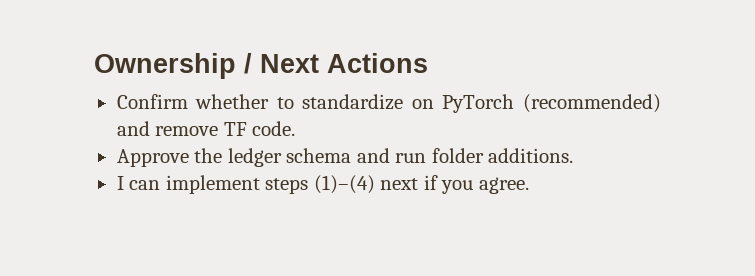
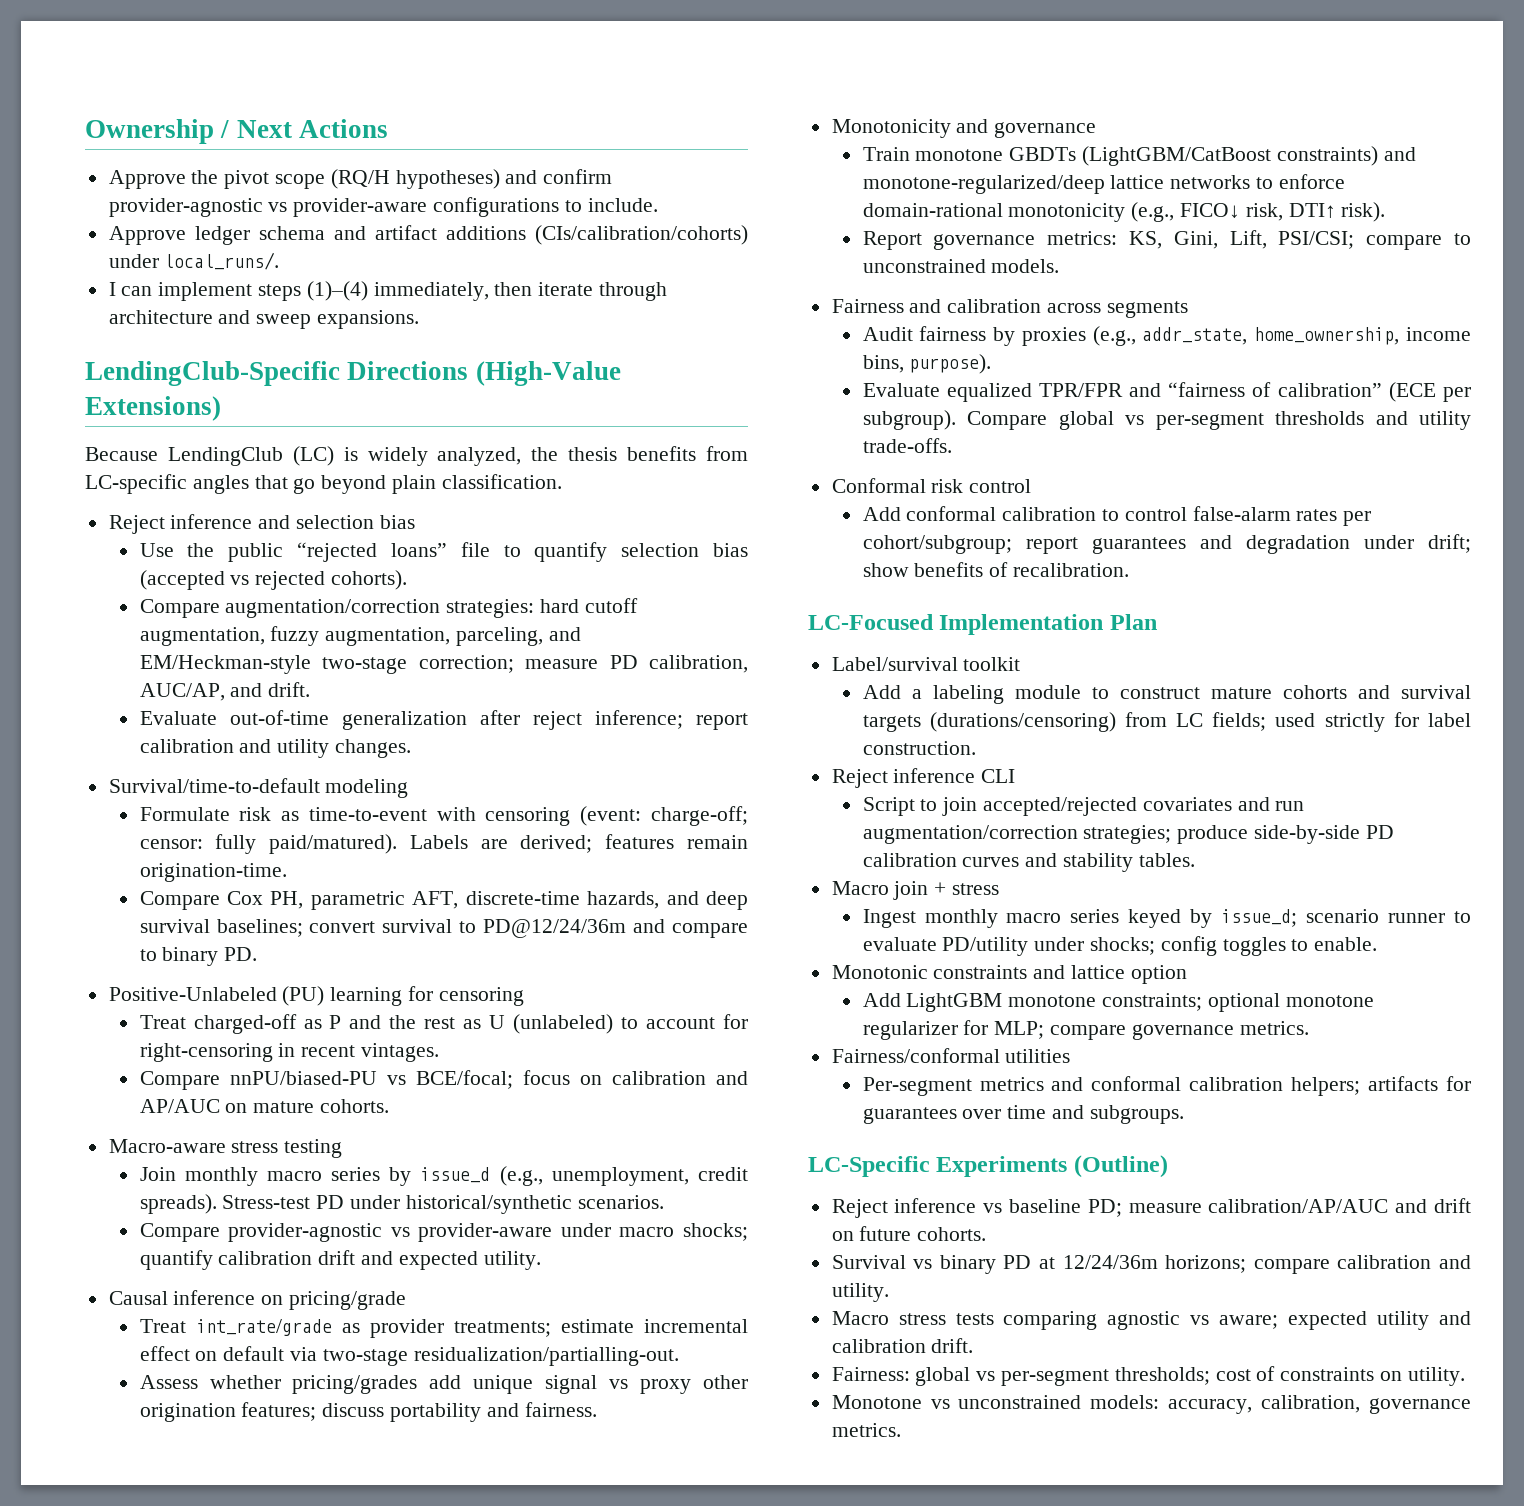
[116,94,661,113] [116,121,296,136] [116,148,223,167] Confirm whether to standardize on PyTorch (recommended) and remove TF code. // Approve the -> [108,169,613,189] [108,197,658,217] [108,226,186,245] Approve the pivot scope (RQ/H hypotheses) and confirm provider‑agnostic vs provider‑aware configurations to include. // Approve
[395,148,574,163] run folder additions. -> [374,225,748,245] [108,252,280,270] artifact additions (CIs/calibration/cohorts) under local_runs/.
[380,175,529,194] next if you agree. -> [373,282,668,301] [108,310,420,329] [85,361,621,386] [85,396,221,421] [85,446,749,466] [85,474,562,494] [108,514,415,534] [139,542,748,562] [139,570,408,590] [139,598,638,618] [139,626,581,646] [139,655,748,674] [139,682,311,701] [139,710,748,730] [139,739,412,758] [108,778,409,798] [139,806,748,826] [139,834,748,854] [139,863,287,882] [139,891,748,910] [139,919,749,938] [139,947,258,966] [108,986,524,1006] [139,1014,748,1034] [139,1043,440,1062] [139,1070,748,1090] [139,1099,390,1113] [108,1139,343,1158] [139,1166,748,1186] [139,1194,664,1214] [139,1223,748,1242] [139,1250,541,1270] [108,1290,407,1310] [139,1319,748,1338] [139,1346,679,1366] [139,1375,748,1394] [139,1402,597,1422] [831,119,1097,138] [862,146,1416,166] [862,174,1345,194] [862,202,1386,222] [862,230,1471,250] [862,259,1060,273] [831,299,1188,318] [862,326,1471,346] [862,354,992,374] [862,382,1471,402] [862,410,1471,430] [862,438,952,453] [831,478,1032,493] [862,506,1372,526] [862,534,1471,554] [862,562,1130,577] [808,614,1157,635] [831,657,1021,671] [862,685,1471,704] [862,712,1471,732] [862,741,976,755] [831,768,1016,788] [862,797,1305,816] [862,825,1394,844] [862,853,1195,872] [831,881,1000,900] [862,909,1471,928] [862,936,1378,956] [831,965,1187,984] [862,993,1374,1012] [862,1020,1309,1040] [831,1048,1071,1063] [862,1076,1471,1096] [862,1105,1184,1124] [808,1155,1168,1178] [831,1198,1471,1218] [831,1226,987,1241] [831,1255,1471,1274] [831,1283,889,1302] [831,1311,1472,1330] [831,1338,974,1353] [831,1366,1465,1386] [831,1395,1471,1414] [831,1423,901,1437] immediately, then iterate through architecture and sweep expansions. // LendingClub‑Specific Directions (High‑Value Extensions) // Because LendingClub (LC) is widely analyzed, the thesis benefits from LC‑specific angles that go beyond plain classification. // Reject inference and selection bias // Use the public “rejected loans” file to quantify selection bias (accepted vs rejected cohorts). // Compare augmentation/correction strategies: hard cutoff augmentation, fuzzy augmentation, parceling, and EM/Heckman‑style two‑stage correction; measure PD calibration, AUC/AP, and drift. // Evaluate out‑of‑time generalization after reject inference; report calibration and utility changes. // Survival/time‑to‑default modeling // Formulate risk as time‑to‑event with censoring (event: charge‑off; censor: fully paid/matured). Labels are derived; features remain origination‑time. // Compare Cox PH, parametric AFT, discrete‑time hazards, and deep survival baselines; convert survival to PD@12/24/36m and compare to binary PD. // Positive‑Unlabeled (PU) learning for censoring // Treat charged‑off as P and the rest as U (unlabeled) to account for right‑censoring in recent vintages. // Compare nnPU/biased‑PU vs BCE/focal; focus on calibration and AP/AUC on mature cohorts. // Macro‑aware stress testing // Join monthly macro series by issue_d (e.g., unemployment, credit spreads). Stress‑test PD under historical/synthetic scenarios. // Compare provider‑agnostic vs provider‑aware under macro shocks; quantify calibration drift and expected utility. // Causal inference on pricing/grade // Treat int_rate/grade as provider treatments; estimate incremental effect on default via two‑stage residualization/partialling‑out. // Assess whether pricing/grades add unique signal vs proxy other origination features; discuss portability and fairness. // Monotonicity and governance // Train monotone GBDTs (LightGBM/CatBoost constraints) and monotone‑regularized/deep lattice networks to enforce domain‑rational monotonicity (e.g., FICO↓ risk, DTI↑ risk). // Report governance metrics: KS, Gini, Lift, PSI/CSI; compare to unconstrained models. // Fairness and calibration across segments // Audit fairness by proxies (e.g., addr_state, home_ownership, income bins, purpose). // Evaluate equalized TPR/FPR and “fairness of calibration” (ECE per subgroup). Compare global vs per‑segment thresholds and utility trade‑offs. // Conformal risk control // Add conformal calibration to control false‑alarm rates per cohort/subgroup; report guarantees and degradation under drift; show benefits of recalibration. // LC‑Focused Implementation Plan // Label/survival toolkit // Add a labeling module to construct mature cohorts and survival targets (durations/censoring) from LC fields; used strictly for label construction. // Reject inference CLI // Script to join accepted/rejected covariates and run augmentation/correction strategies; produce side‑by‑side PD calibration curves and stability tables. // Macro join + stress // Ingest monthly macro series keyed by issue_d; scenario runner to evaluate PD/utility under shocks; config toggles to enable. // Monotonic constraints and lattice option // Add LightGBM monotone constraints; optional monotone regularizer for MLP; compare governance metrics. // Fairness/conformal utilities // Per‑segment metrics and conformal calibration helpers; artifacts for guarantees over time and subgroups. // LC‑Specific Experiments (Outline) // Reject inference vs baseline PD; measure calibration/AP/AUC and drift on future cohorts. // Survival vs binary PD at 12/24/36m horizons; compare calibration and utility. // Macro stress tests comparing agnostic vs aware; expected utility and calibration drift. // Fairness: global vs per‑segment thresholds; cost of constraints on utility. // Monotone vs unconstrained models: accuracy, calibration, governance metrics.

